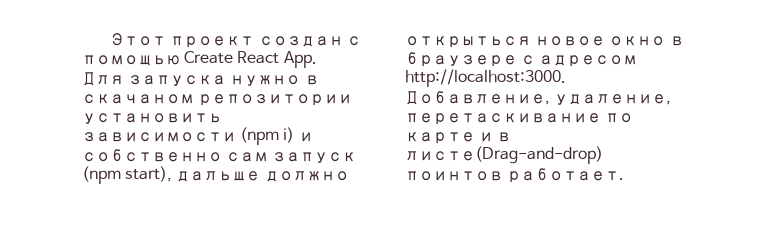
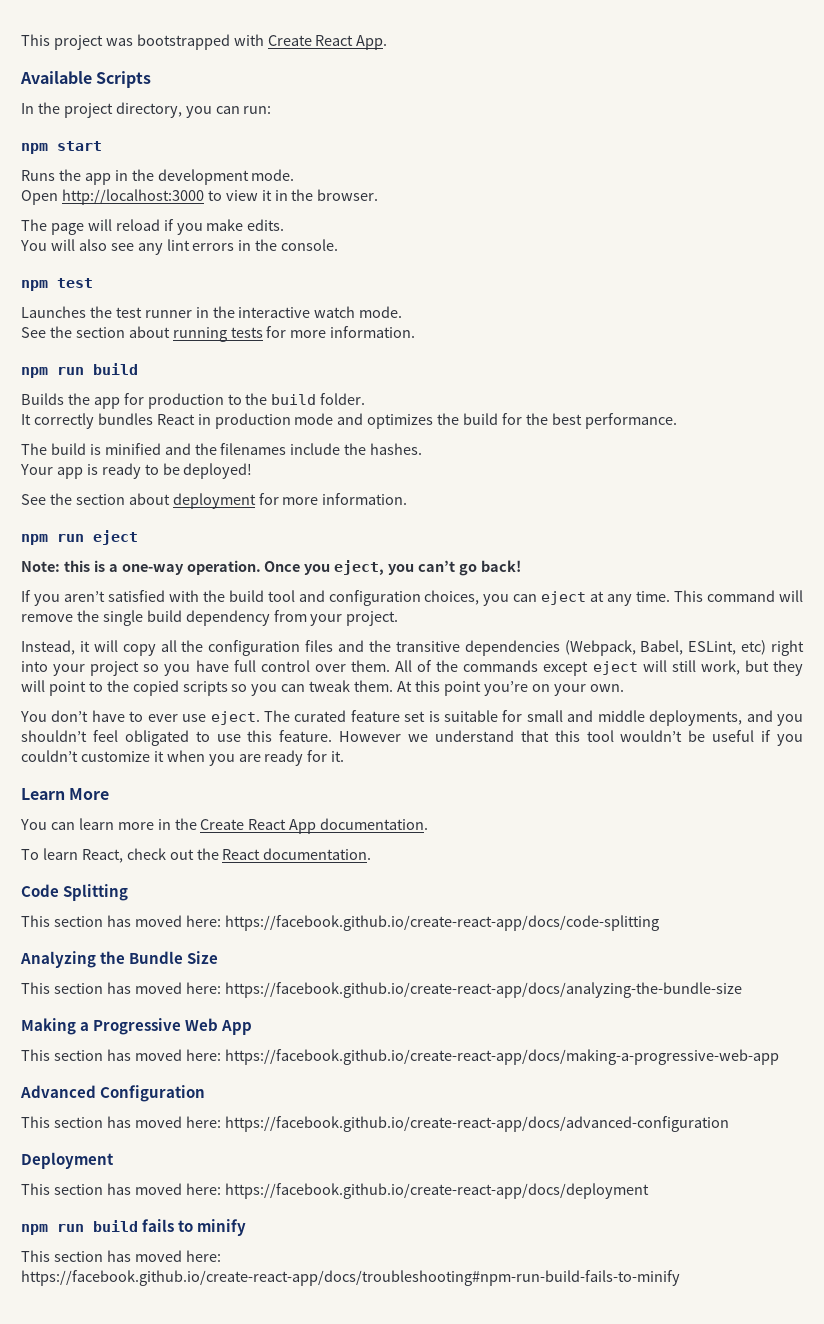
[110,33,361,48] [82,51,317,68] [82,72,319,86] [82,94,353,106] [82,113,222,124] [82,127,313,145] [82,149,357,163] [82,166,349,184] [405,36,684,48] [405,52,638,67] [405,69,566,87] [405,91,672,105] [405,113,634,125] [405,132,512,144] [405,146,603,164] [405,168,625,183] Этот проект создан с помощью Create React App. Для запуска нужно в скачаном репозитории установить зависимости (npm i) и собственно сам запуск (npm start), дальше должно открыться новое окно в браузере с адресом http://localhost:3000. Добавление, удаление, перетаскивание по карте и в листе(Drag-and-drop) поинтов работает. -> [21,34,388,50] [20,71,152,88] [21,102,272,118] [21,141,102,154] [21,169,295,185] [21,189,379,205] [21,219,285,235] [20,239,339,255] [21,278,93,291] [21,306,403,318] [21,326,416,342] [21,363,138,378] [21,393,366,409] [21,413,677,429] [21,443,423,455] [20,463,253,479] [21,493,408,509] [21,530,138,545] [21,560,521,576] [21,590,803,606] [21,610,399,626] [21,640,804,656] [21,660,804,676] [21,680,624,696] [20,710,804,726] [21,730,803,746] [21,750,345,766] [21,788,110,800] [20,818,429,834] [21,848,372,863] [21,884,129,901] [21,915,659,931] [20,951,219,968] [21,982,742,998] [21,1018,253,1035] [21,1049,779,1065] [20,1085,206,1102] [21,1116,729,1132] [21,1152,114,1169] [21,1183,649,1199] [21,1219,247,1236] [21,1250,221,1262] [21,1270,680,1286] This project was bootstrapped with Create React App. // Available Scripts // In the project directory, you can run: // npm start // Runs the app in the development mode. // Open http://localhost:3000 to view it in the browser. // The page will reload if you make edits. // You will also see any lint errors in the console. // npm test // Launches the test runner in the interactive watch mode. // See the section about running tests for more information. // npm run build // Builds the app for production to the build folder. // It correctly bundles React in production mode and optimizes the build for the best performance. // The build is minified and the filenames include the hashes. // Your app is ready to be deployed! // See the section about deployment for more information. // npm run eject // Note: this is a one-way operation. Once you eject, you can’t go back! // If you aren’t satisfied with the build tool and configuration choices, you can eject at any time. This command will remove the single build dependency from your project. // Instead, it will copy all the configuration files and the transitive dependencies (Webpack, Babel, ESLint, etc) right into your project so you have full control over them. All of the commands except eject will still work, but they will point to the copied scripts so you can tweak them. At this point you’re on your own. // You don’t have to ever use eject. The curated feature set is suitable for small and middle deployments, and you shouldn’t feel obligated to use this feature. However we understand that this tool wouldn’t be useful if you couldn’t customize it when you are ready for it. // Learn More // You can learn more in the Create React App documentation. // To learn React, check out the React documentation. // Code Splitting // This section has moved here: https://facebook.github.io/create-react-app/docs/code-splitting // Analyzing the Bundle Size // This section has moved here: https://facebook.github.io/create-react-app/docs/analyzing-the-bundle-size // Making a Progressive Web App // This section has moved here: https://facebook.github.io/create-react-app/docs/making-a-progressive-web-app // Advanced Configuration // This section has moved here: https://facebook.github.io/create-react-app/docs/advanced-configuration // Deployment // This section has moved here: https://facebook.github.io/create-react-app/docs/deployment // npm run build fails to minify // This section has moved here: https://facebook.github.io/create-react-app/docs/troubleshooting#npm-run-build-fails-to-minify

